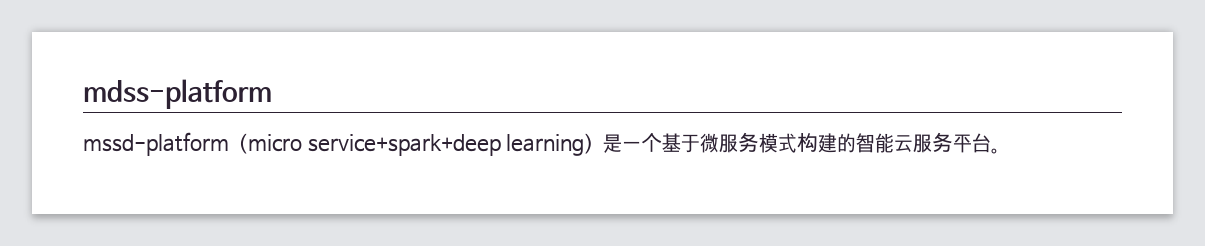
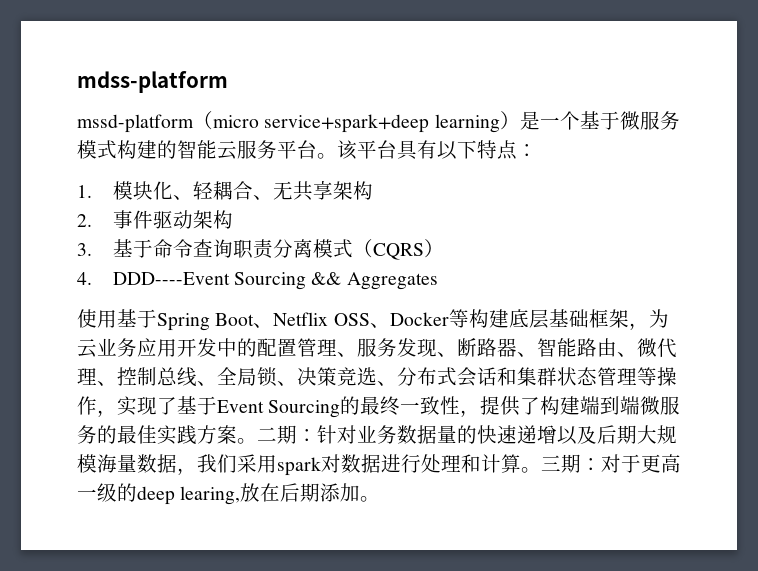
(1001, 151) none -> [337,140,537,160] [77,181,373,201] [77,210,233,229] [77,239,444,260] [77,272,438,290] [77,309,669,331] [77,338,677,358] [77,367,677,387] [77,396,681,418] [77,425,677,445] [77,454,681,476] [77,483,381,505] 该平台具有以下特点： // 1.模块化、轻耦合、无共享架构 // 2.事件驱动架构 // 3.基于命令查询职责分离模式（CQRS） // 4. DDD----Event Sourcing && Aggregates // 使用基于Spring Boot、Netflix OSS、Docker等构建底层基础框架，为云业务应用开发中的配置管理、服务发现、断路器、智能路由、微代理、控制总线、全局锁、决策竞选、分布式会话和集群状态管理等操作，实现了基于Event Sourcing的最终一致性，提供了构建端到端微服务的最佳实践方案。二期：针对业务数据量的快速递增以及后期大规模海量数据，我们采用spark对数据进行处理和计算。三期：对于更高一级的deep learing,放在后期添加。

